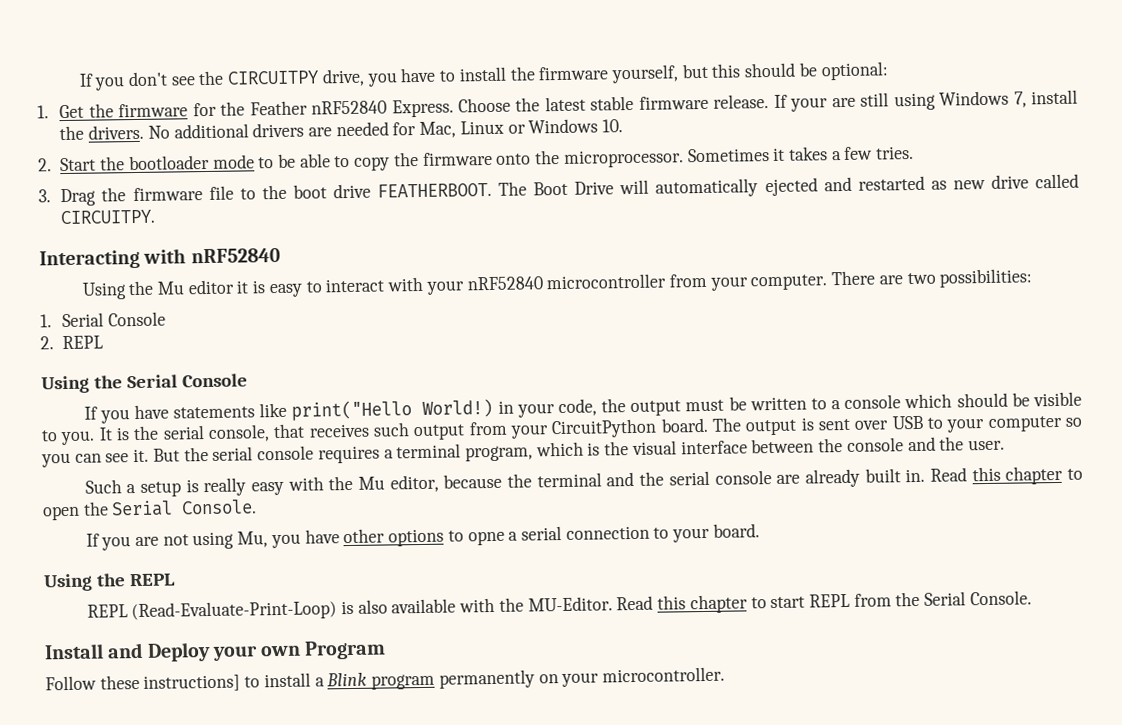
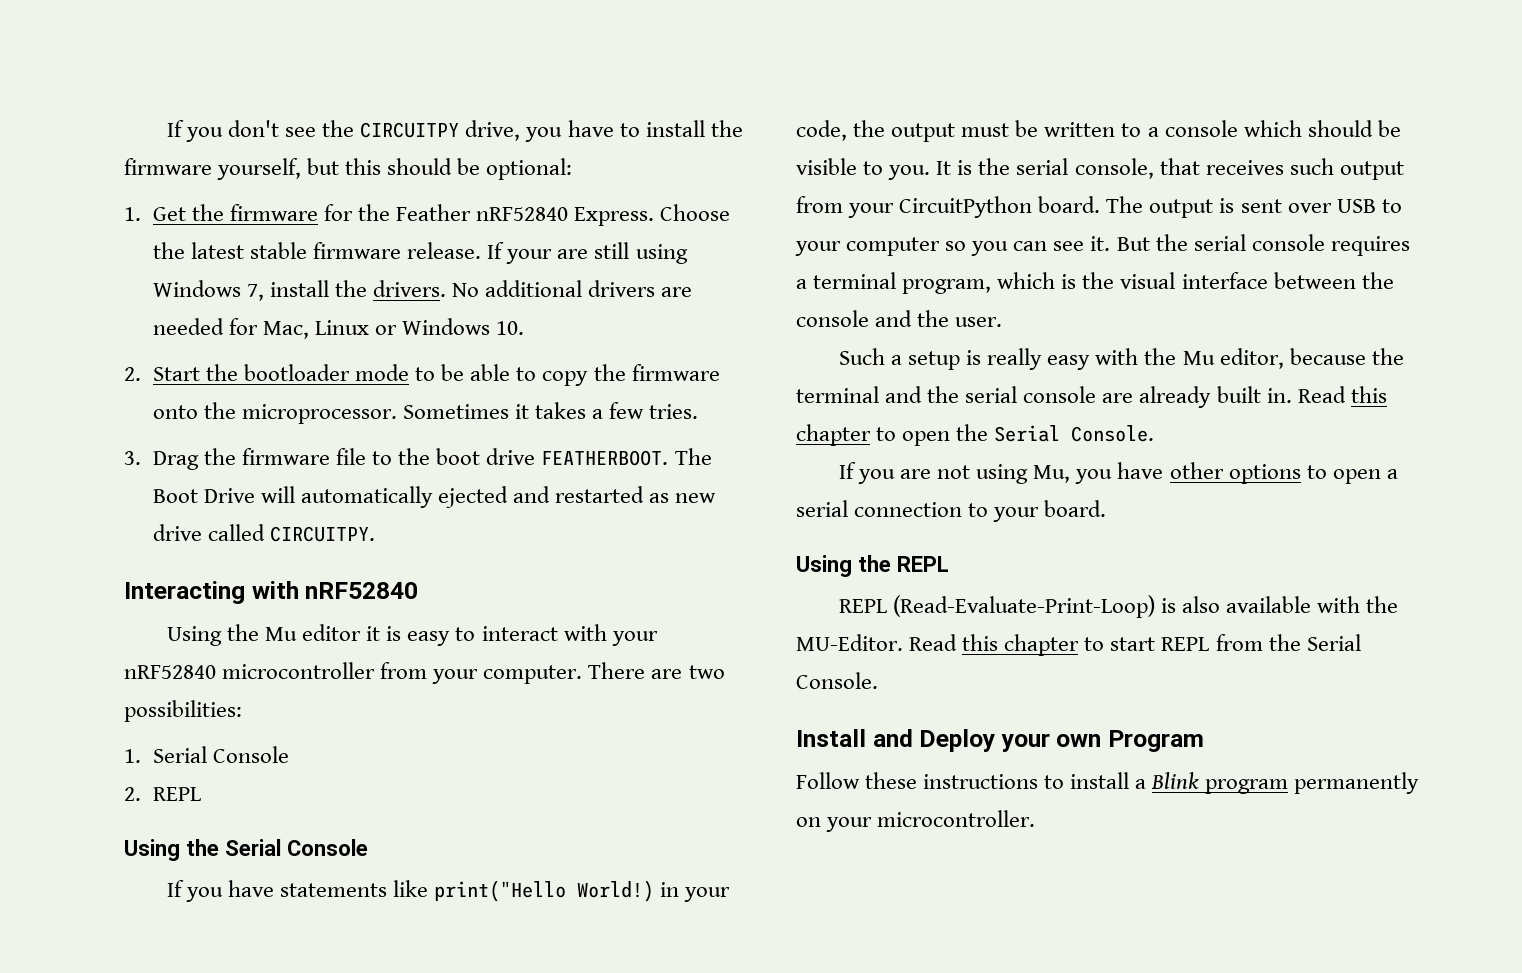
[467,530,505,546] opne -> [1332,469,1381,484] open
[143,674,241,692] instructions] -> [923,774,1039,789] instructions

